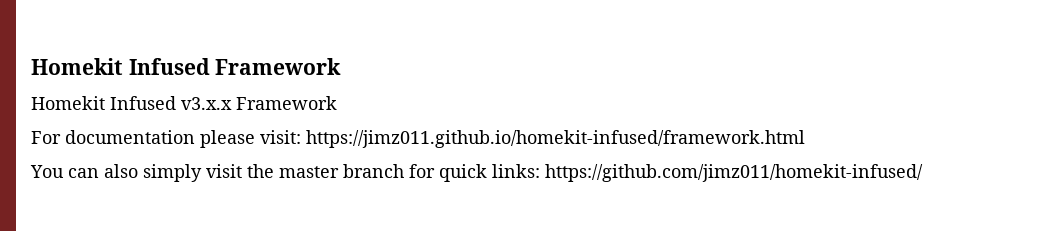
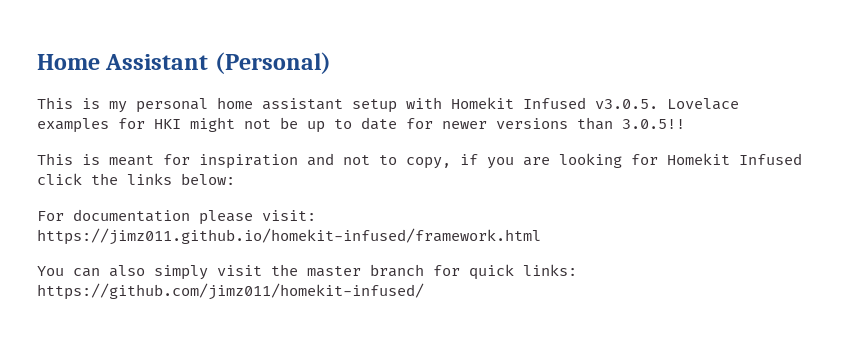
[31,58,342,75] [31,96,337,110] Homekit Infused Framework // Homekit Infused v3.x.x Framework -> [37,52,331,74] [37,97,739,113] [37,117,685,133] [37,153,802,169] [37,173,235,185] Home Assistant (Personal) // This is my personal home assistant setup with Homekit Infused v3.0.5. Lovelace examples for HKI might not be up to date for newer versions than 3.0.5!! // This is meant for inspiration and not to copy, if you are looking for Homekit Infused click the links below:

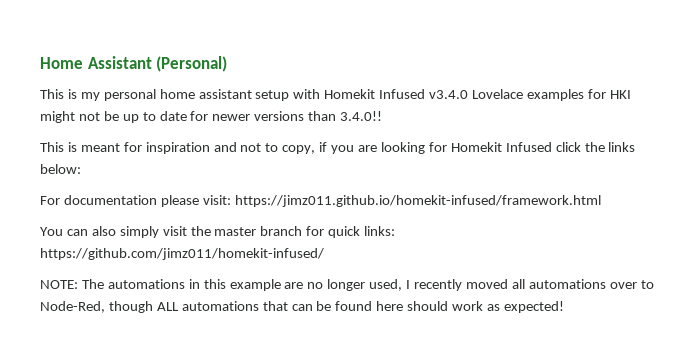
[595,99,658,109] v3.0.5. -> [429,90,469,99] v3.4.0
[622,119,685,129] 3.0.5!! -> [340,111,383,121] 3.4.0!!
(424, 291) none -> [40,279,654,291] [40,301,564,313] // NOTE: The automations in this example are no longer used, I recently moved all automations over to Node-Red, though ALL automations that can be found here should work as expected!

